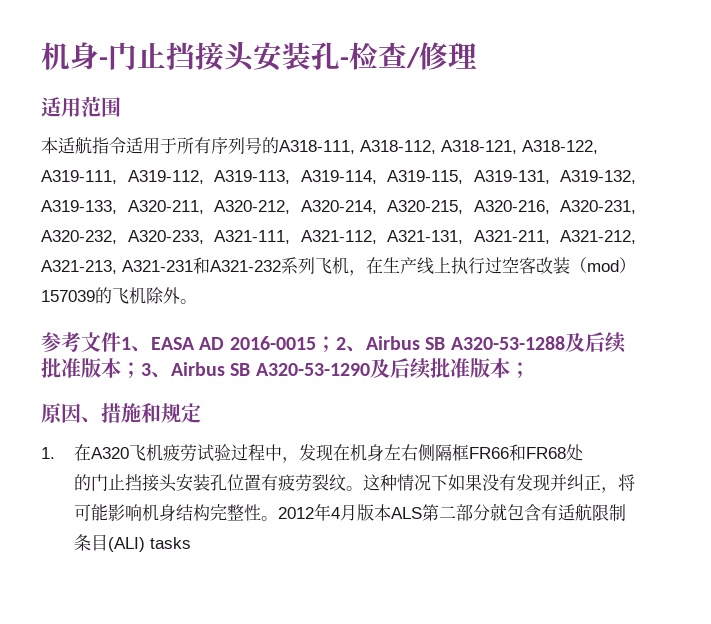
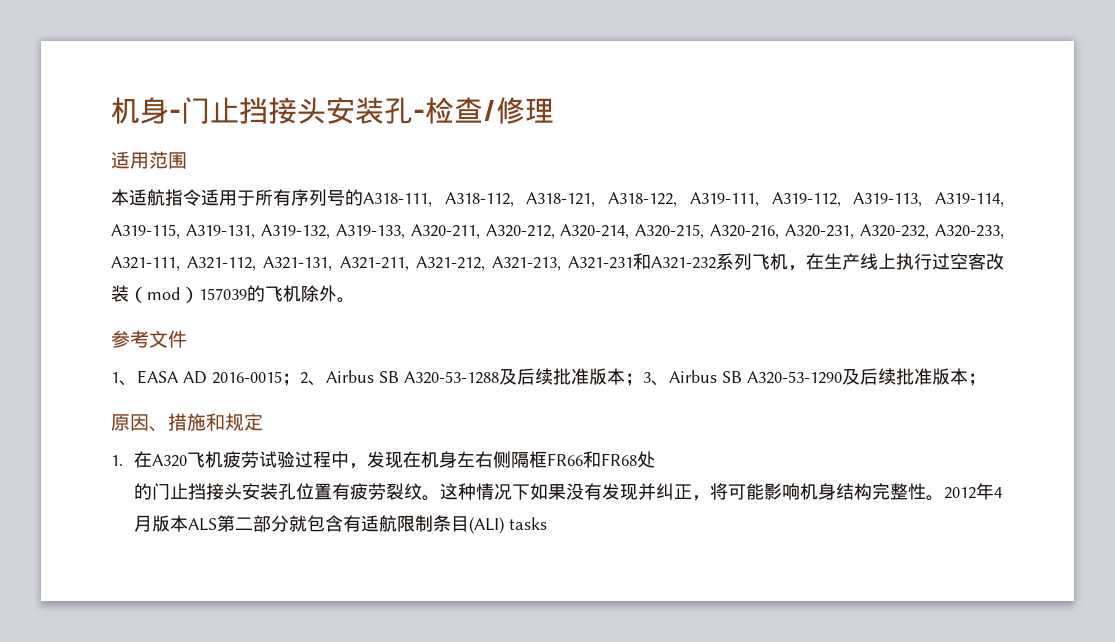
(121, 342) none -> (187, 339) //

